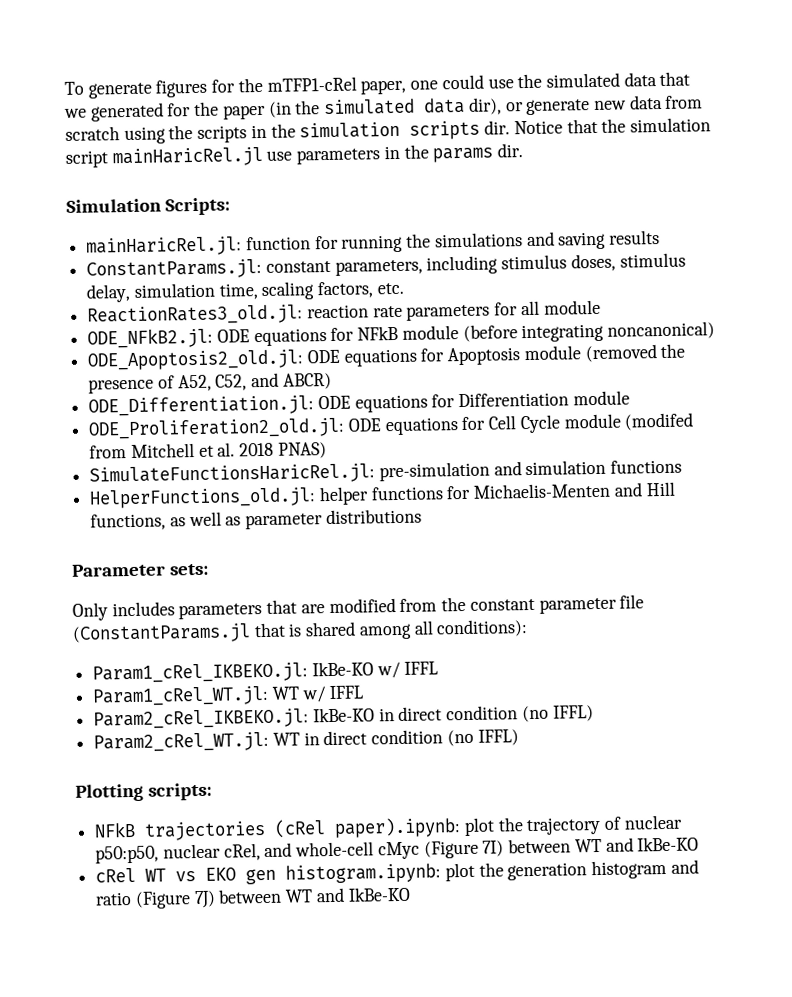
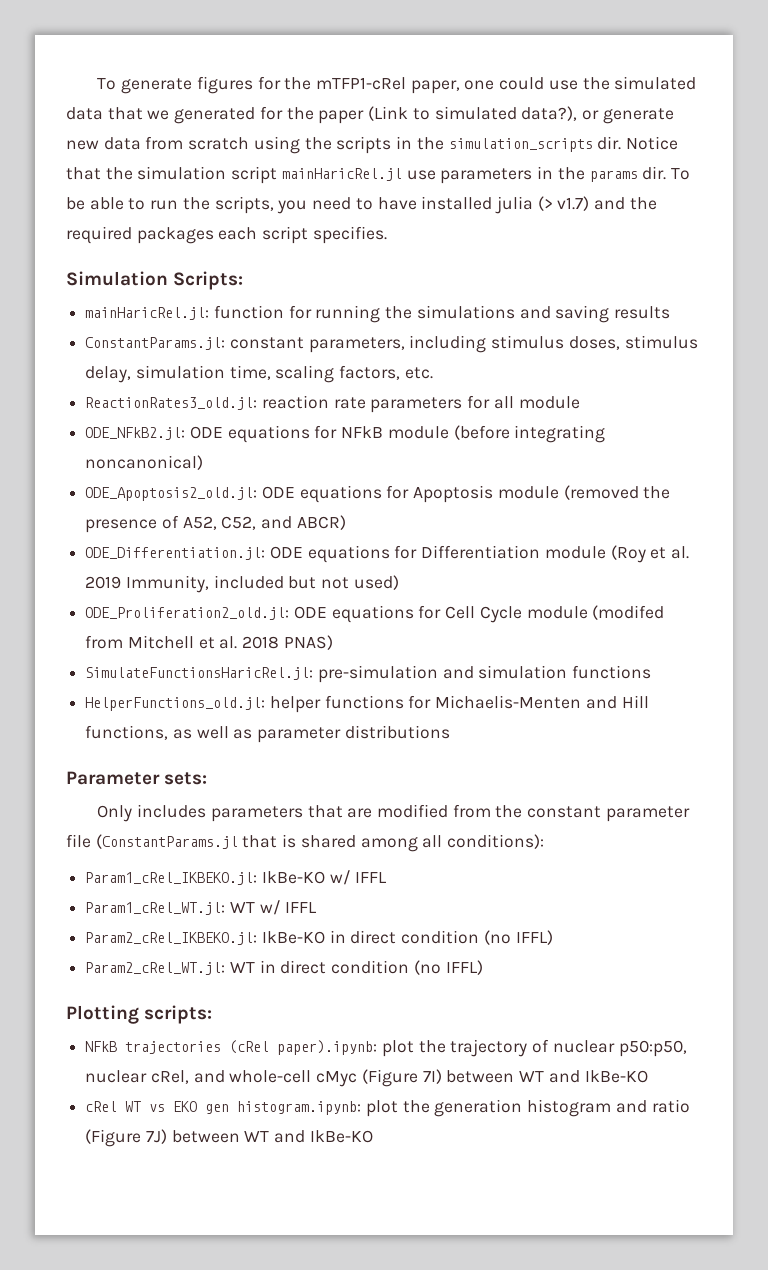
[268,97,502,118] (in the simulated data dir), -> [368,106,578,121] (Link to simulated data?),
[299,120,481,140] simulation scripts -> [448,138,593,152] simulation_scripts
(524, 150) none -> [670,168,690,180] [66,196,657,214] [66,226,387,244] To be able to run the scripts, you need to have installed julia (> v1.7) and the required packages each script specifies.
(630, 398) none -> [610,545,690,563] [85,575,399,593] (Roy et al. 2019 Immunity, included but not used)

